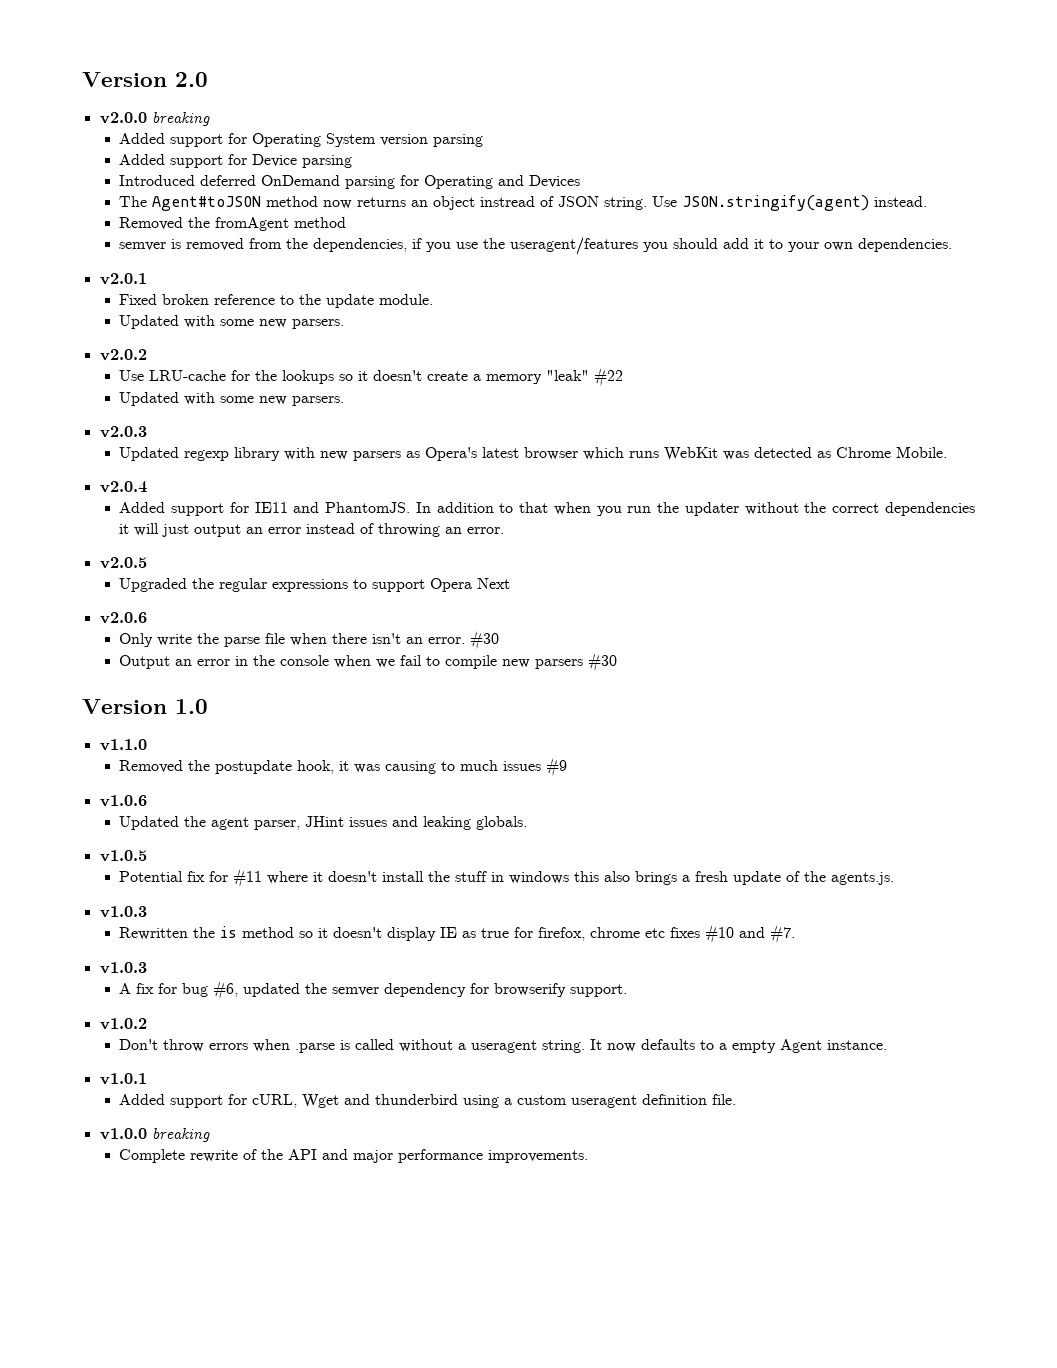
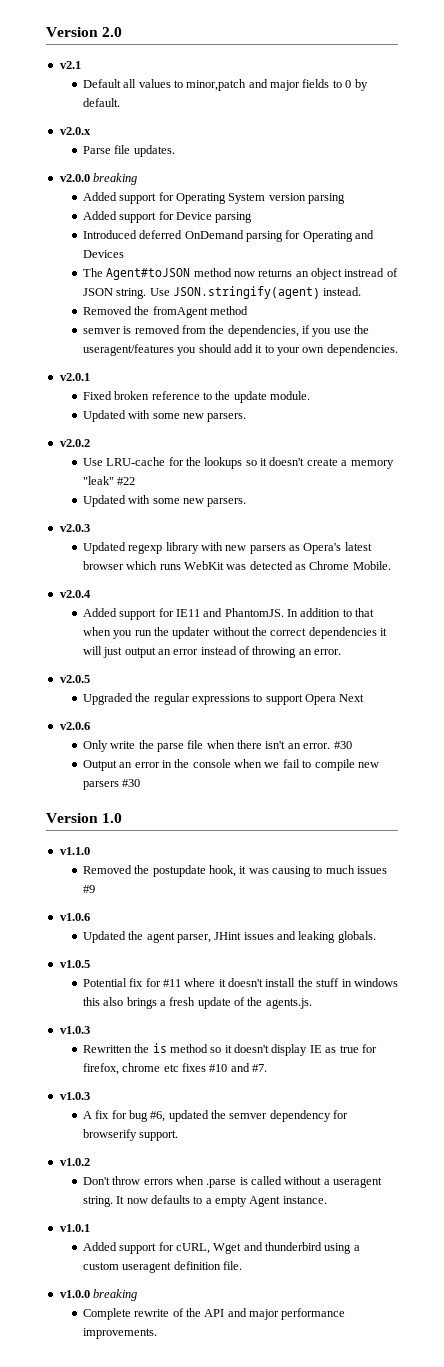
(208, 79) none -> [59,61,81,69] [82,79,368,91] [82,98,120,107] [59,127,91,135] [82,145,175,157] // v2.1 // Default all values to minor,patch and major fields to 0 by default. // v2.0.x // Parse file updates.

